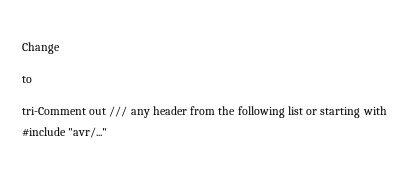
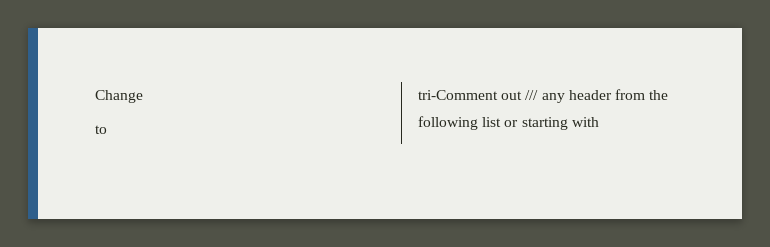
[22,127,108,138] #include "avr/..." -> (599, 122) none

